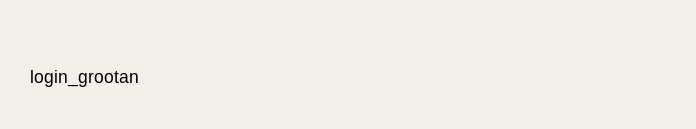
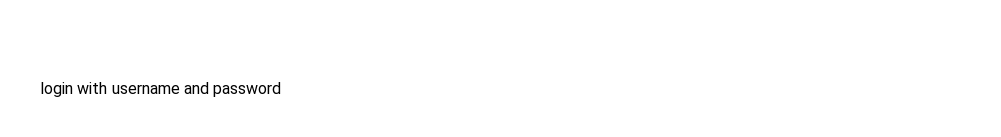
[30,70,139,87] login_grootan -> [40,82,282,97] login with username and password

